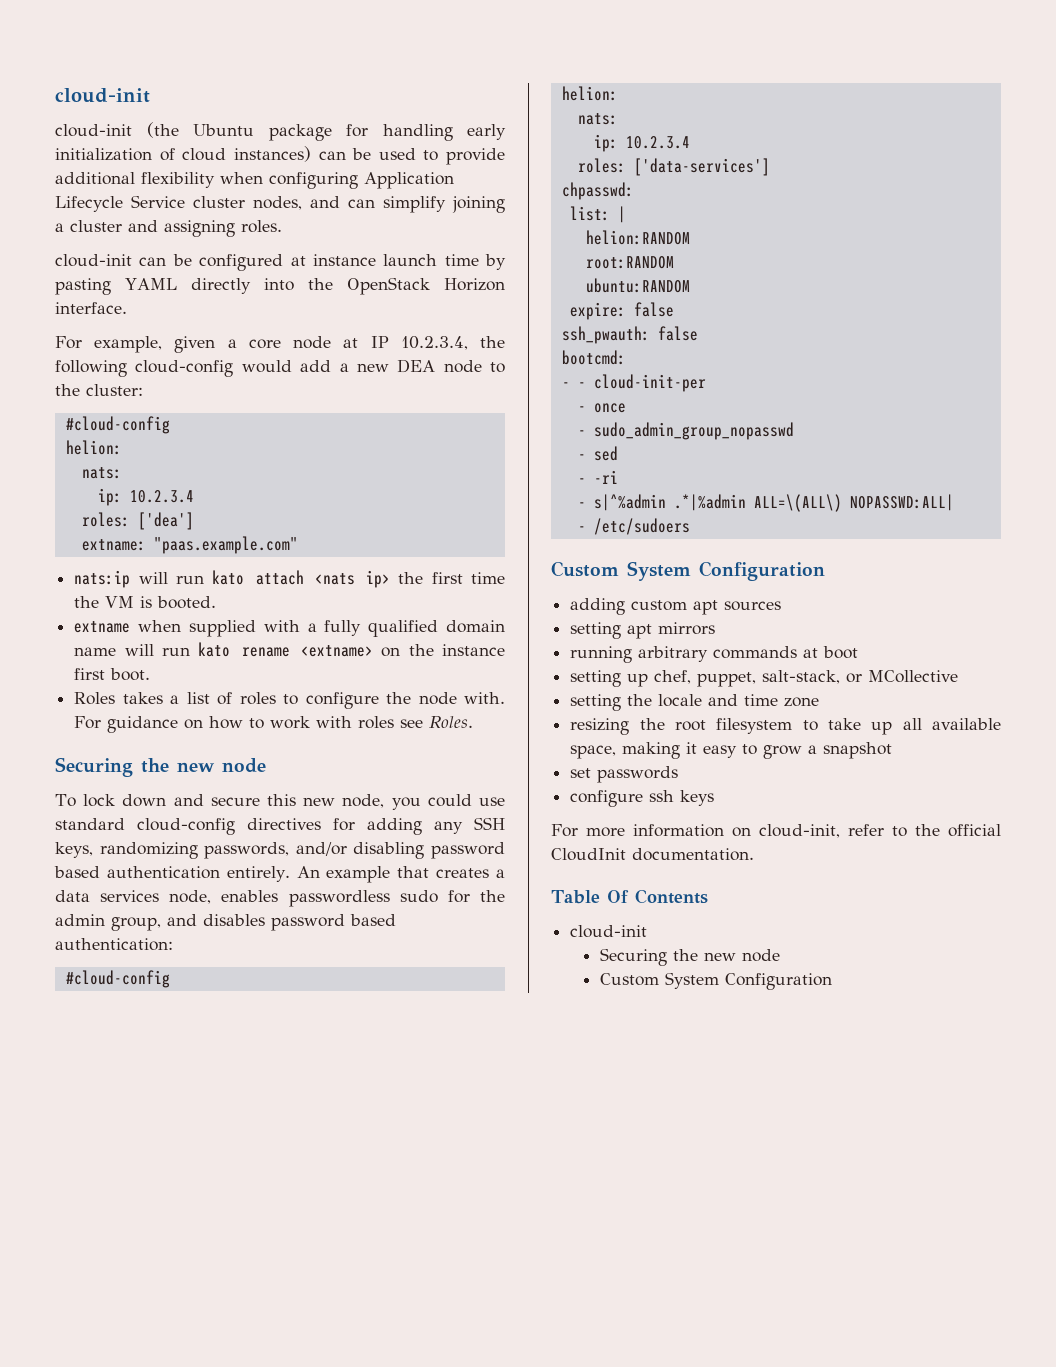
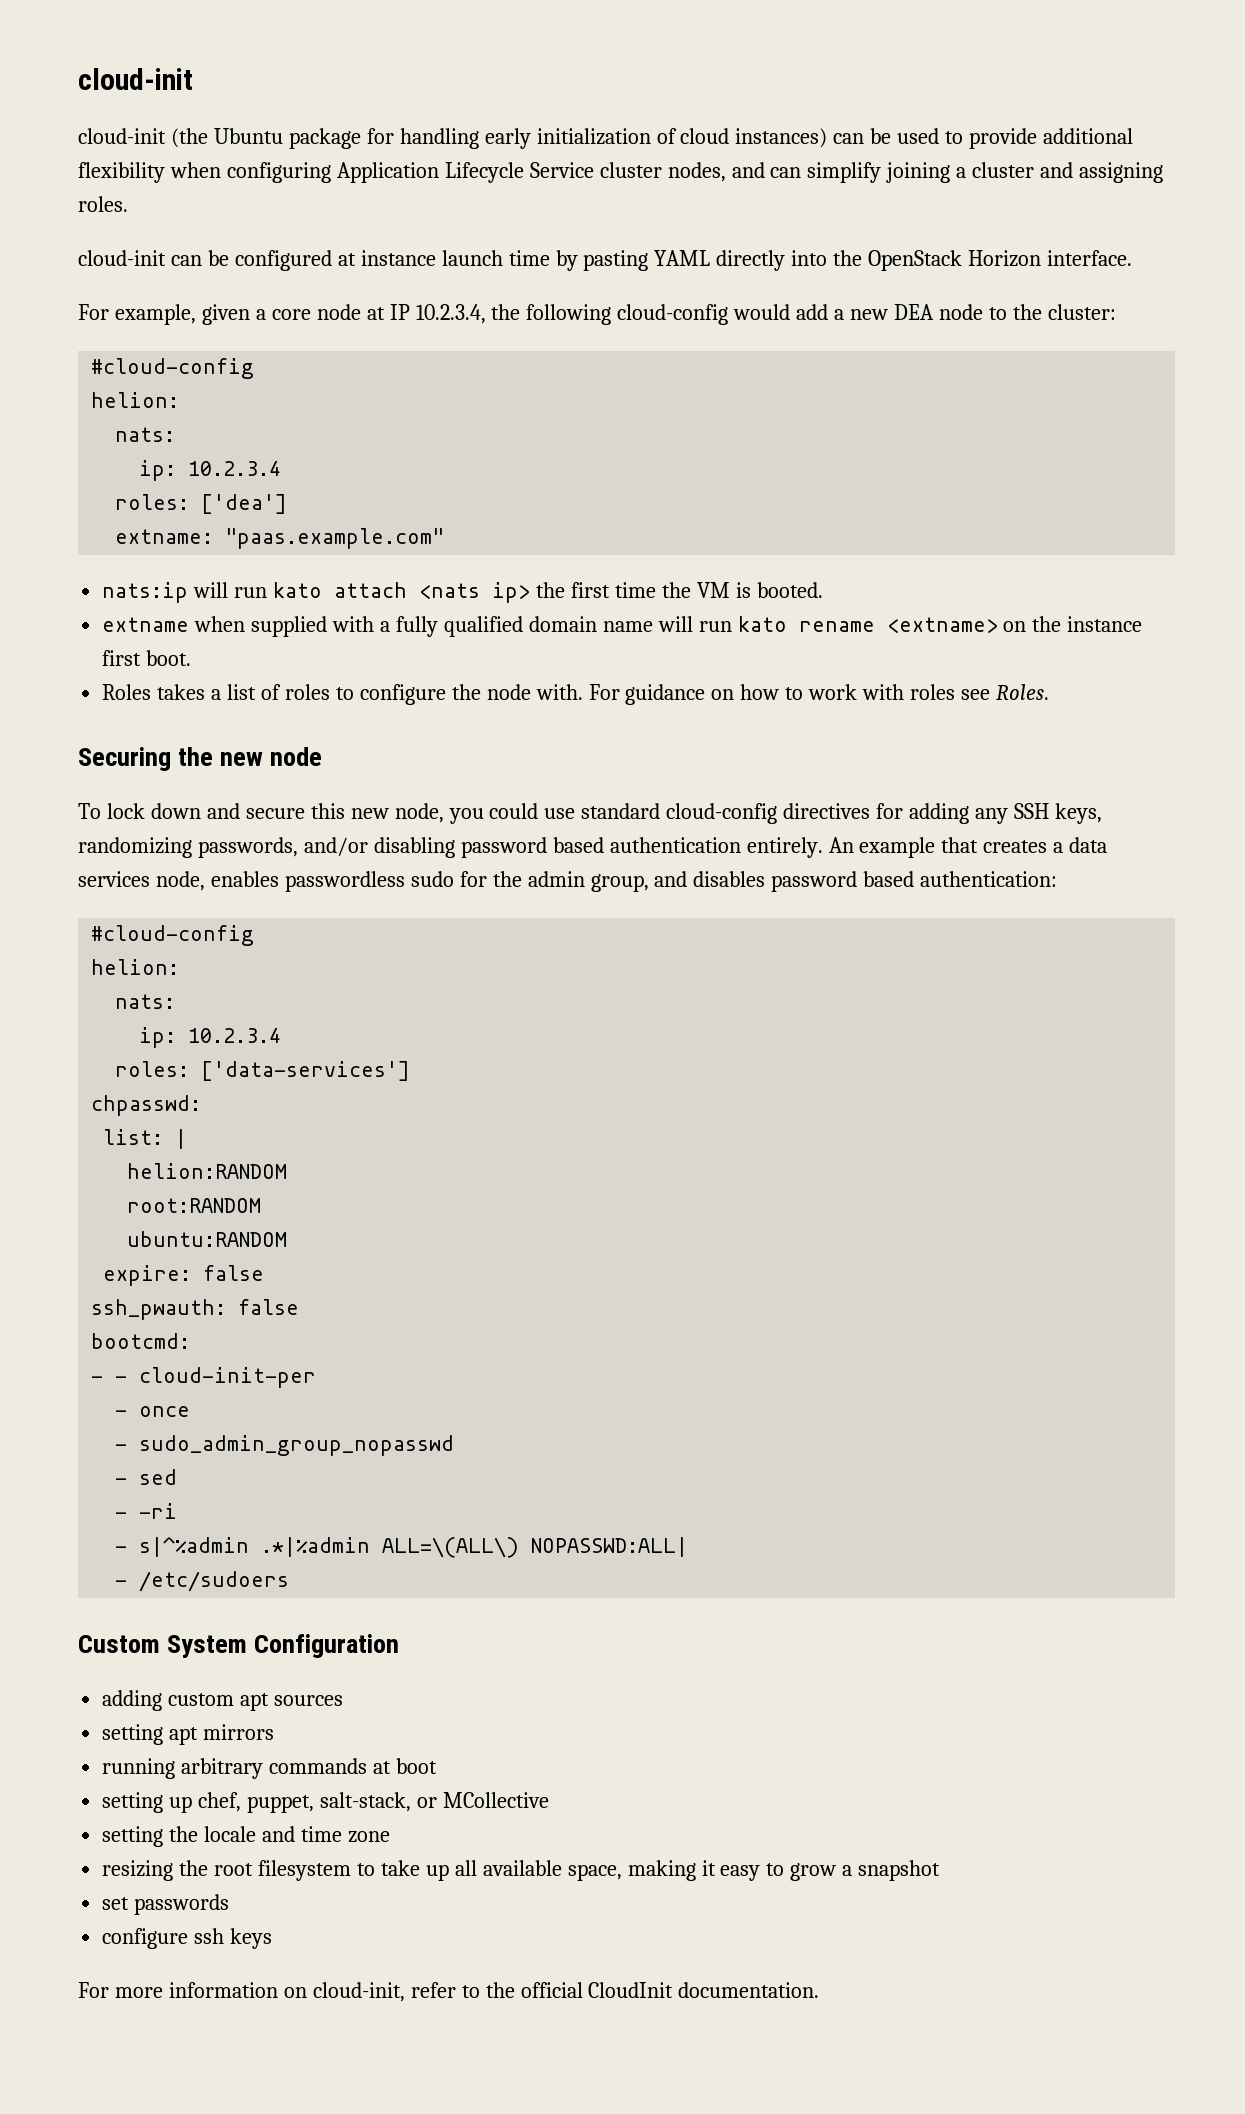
[551,889,708,904] [570,925,648,938] [599,948,780,966] [599,972,832,990] // Table Of Contents // cloud-init // Securing the new node // Custom System Configuration -> (820, 1990) none

